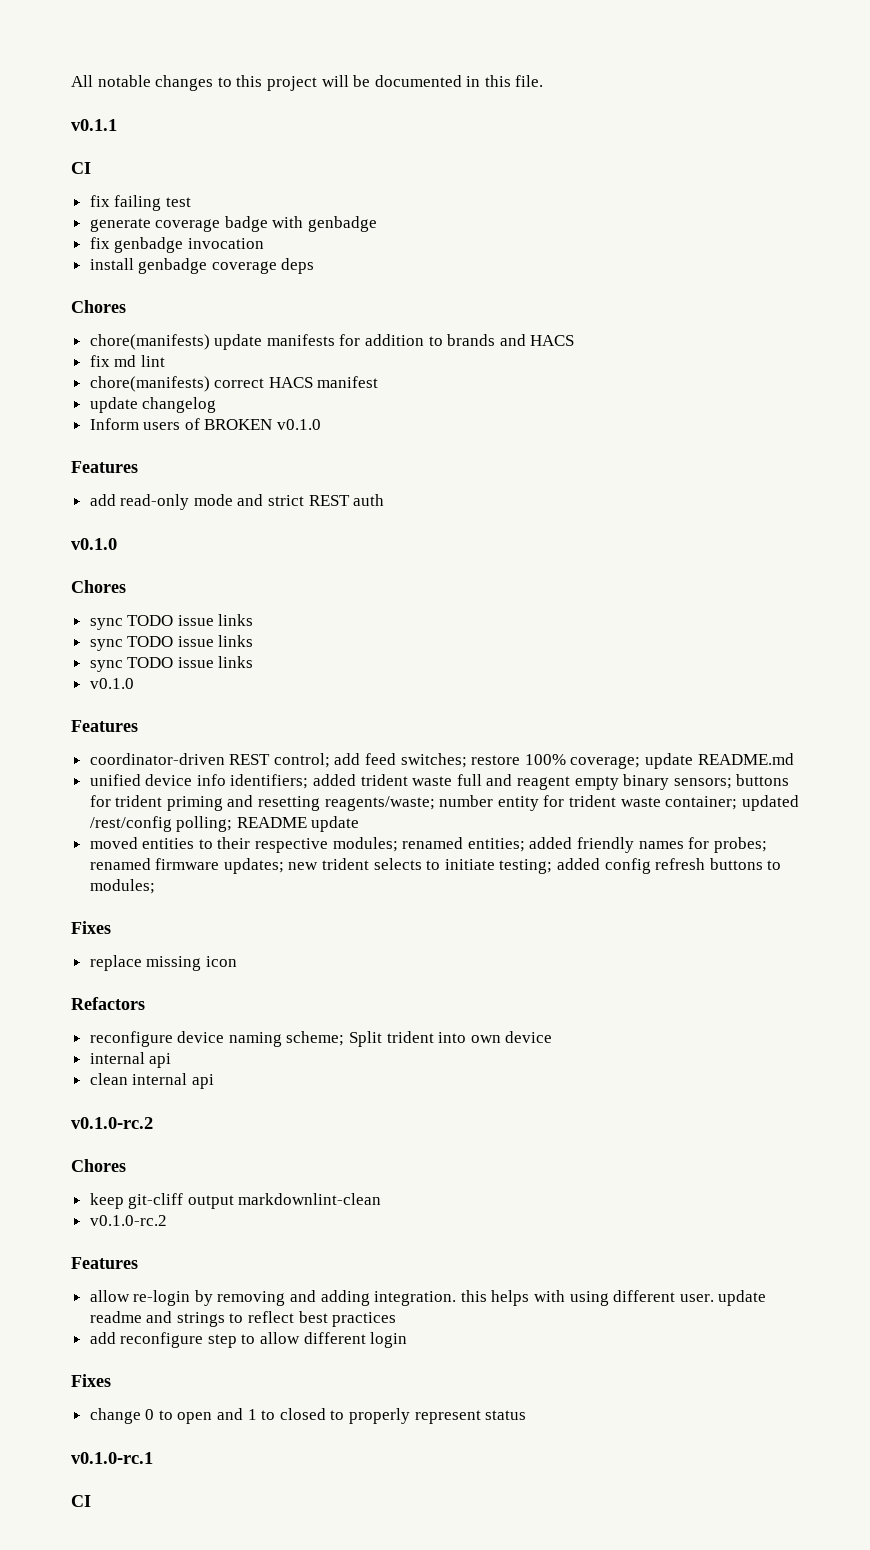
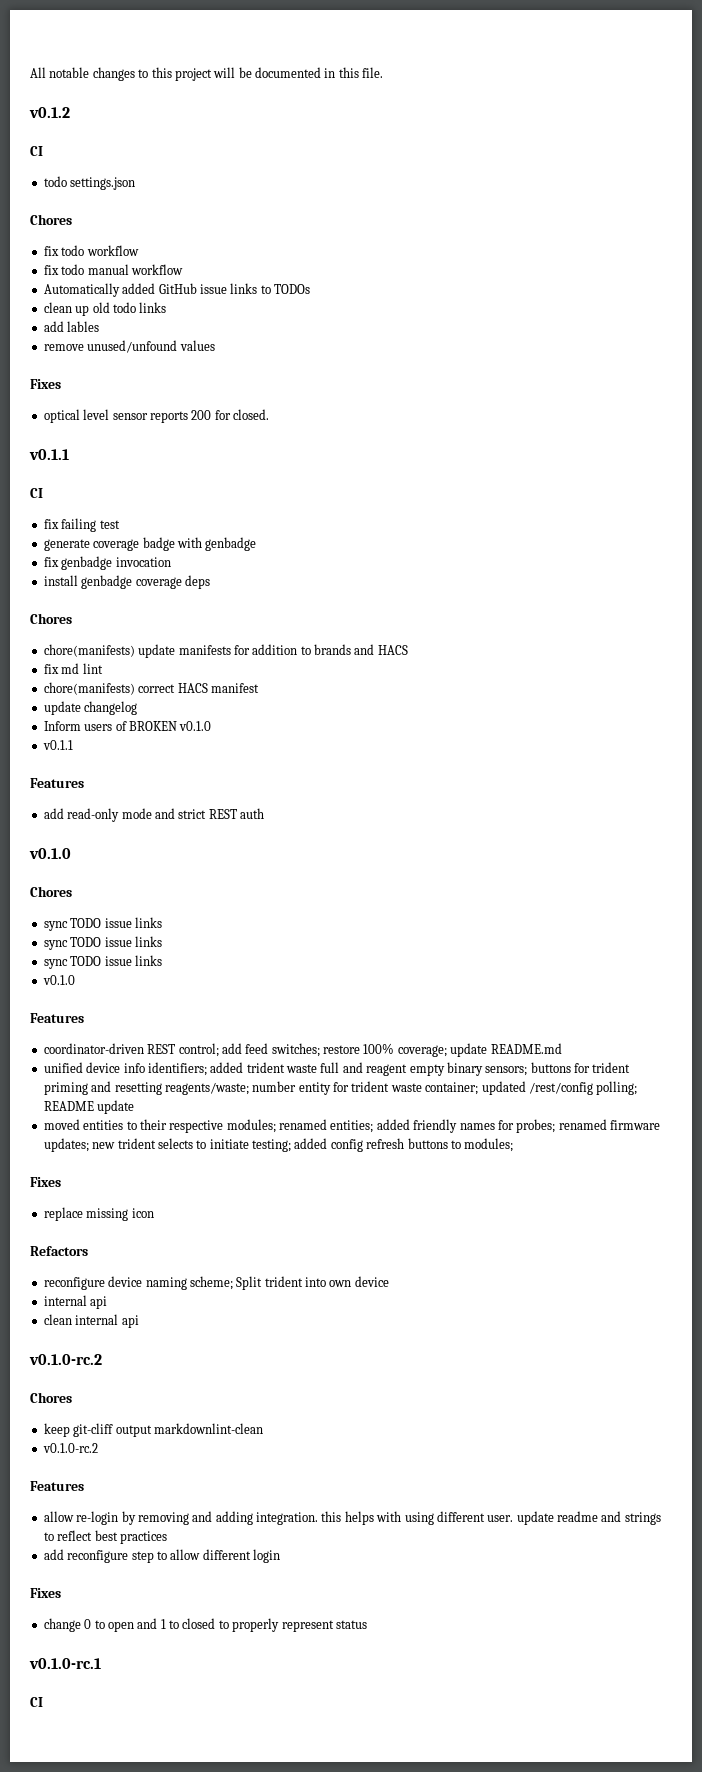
(544, 81) none -> [29,107,70,118] [30,146,43,156] [43,176,136,190] [30,214,72,225] [43,245,139,256] [43,264,183,275] [43,283,310,297] [43,302,167,316] [43,321,100,332] [43,340,215,353] [30,379,61,389] [43,409,269,423] // v0.1.2 // CI // todo settings.json // Chores // fix todo workflow // fix todo manual workflow // Automatically added GitHub issue links to TODOs // clean up old todo links // add lables // remove unused/unfound values // Fixes // optical level sensor reports 200 for closed.
(322, 424) none -> [42,740,73,750] // v0.1.1

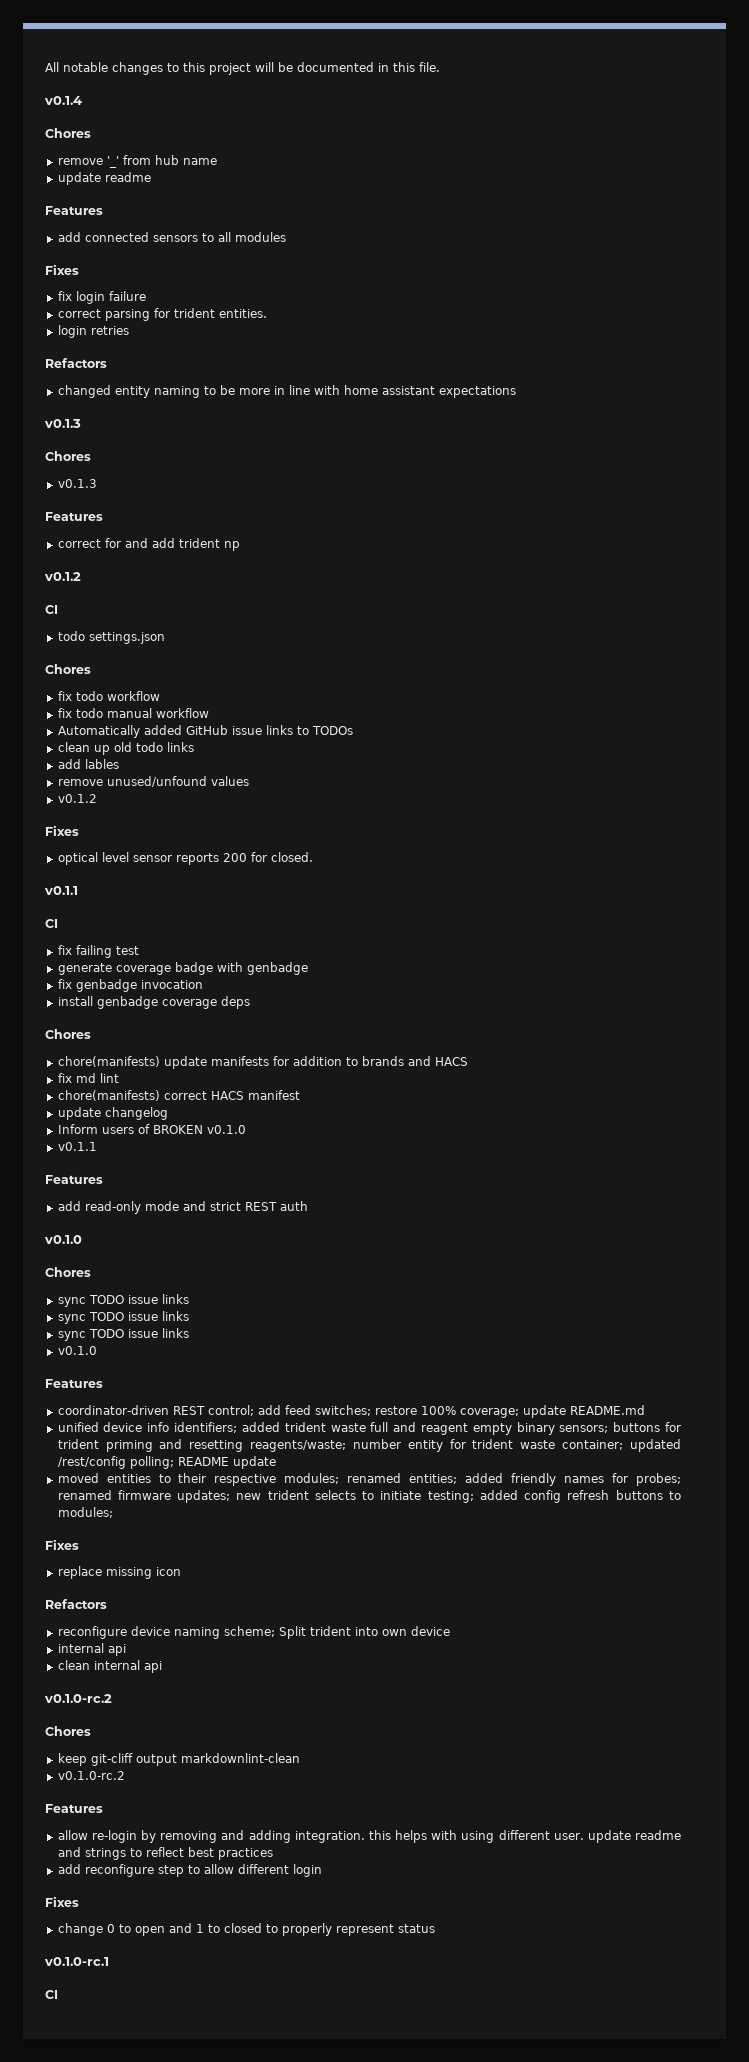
(384, 72) none -> [44,96,82,105] [45,128,91,138] [57,155,217,168] [57,172,151,185] [45,206,103,215] [57,232,286,242] [45,264,79,275] [57,291,146,304] [57,308,267,321] [57,325,129,338] [45,358,107,368] [57,385,516,398] [44,419,81,428] [45,451,91,461] [57,479,97,488] [45,512,103,521] [57,538,240,551] // v0.1.4 // Chores // remove '_' from hub name // update readme // Features // add connected sensors to all modules // Fixes // fix login failure // correct parsing for trident entities. // login retries // Refactors // changed entity naming to be more in line with home assistant expectations // v0.1.3 // Chores // v0.1.3 // Features // correct for and add trident np
(215, 345) none -> [57,794,97,803] // v0.1.2

